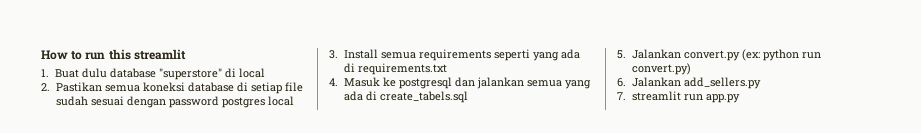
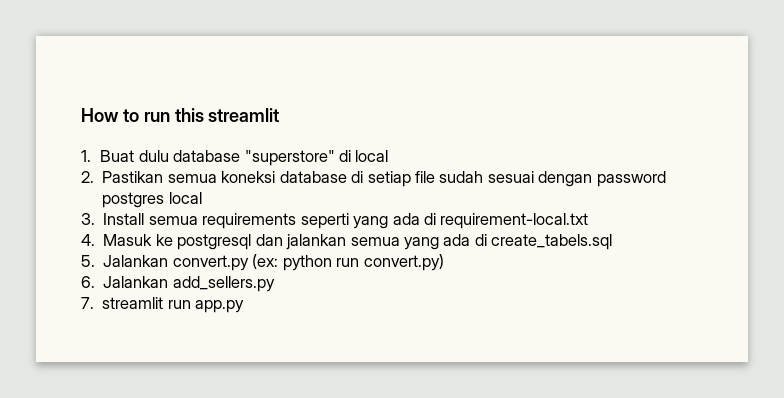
[357,63,447,75] requirements.txt -> [440,213,589,229] requirement-local.txt

